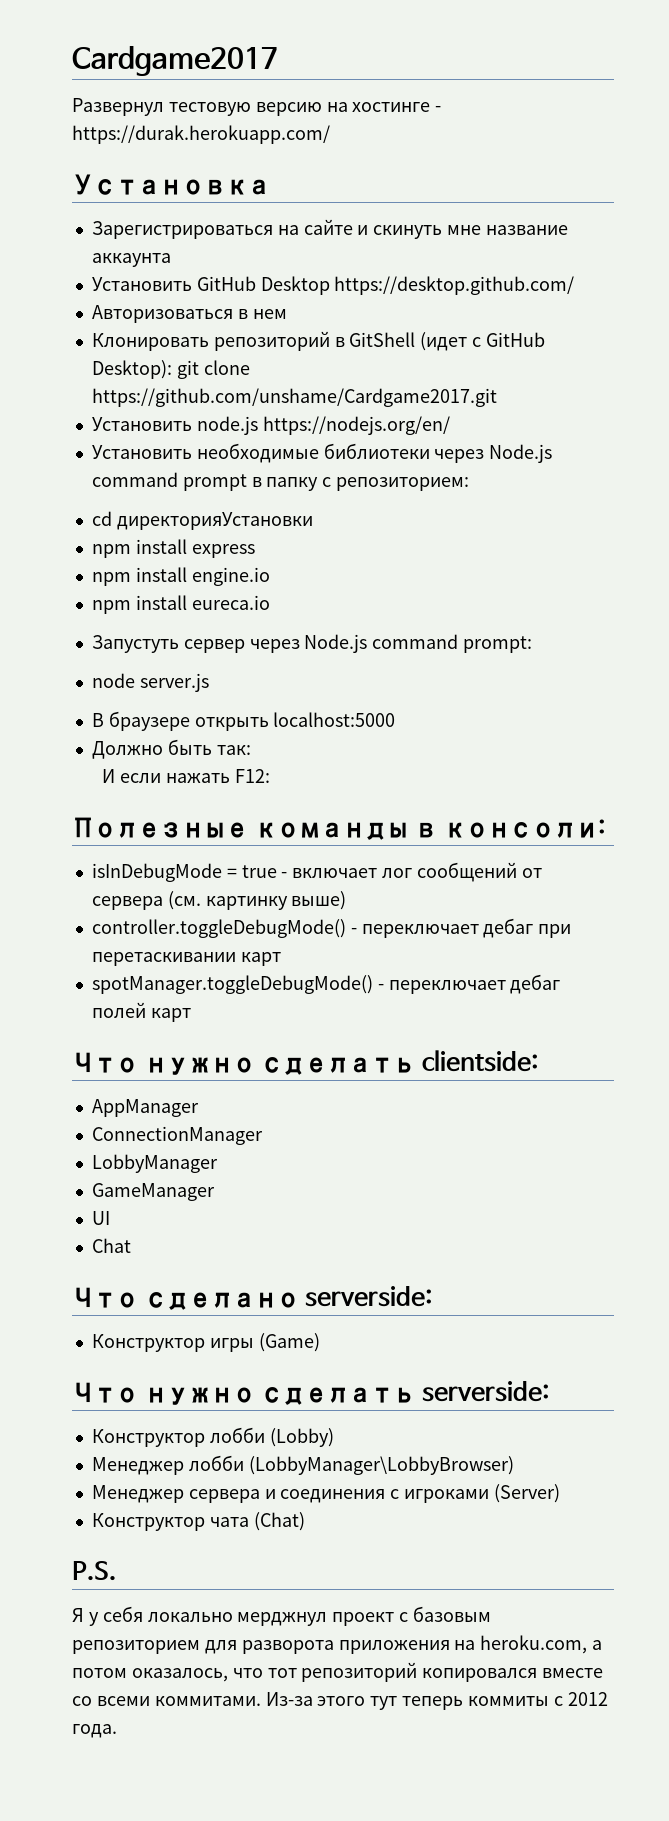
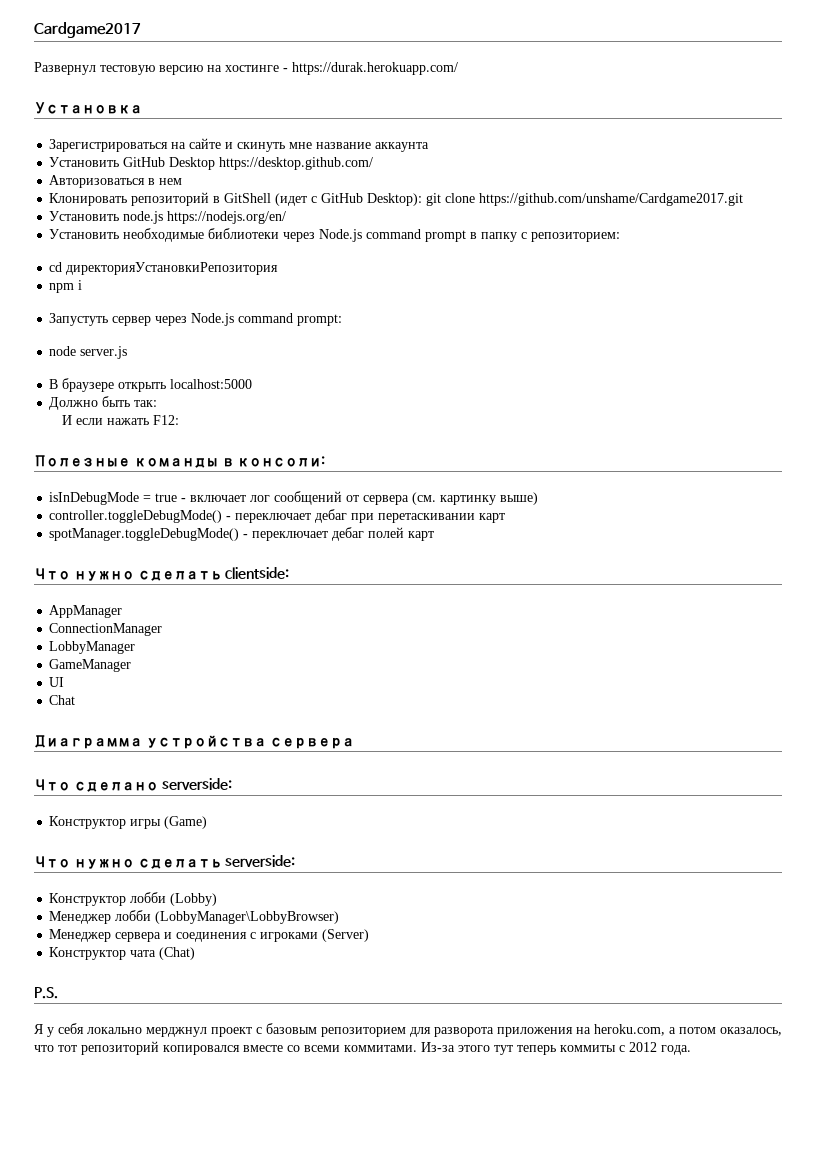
[116,512,313,530] [91,539,255,558] [91,567,270,586] [91,595,270,614] директорияУстановки // npm install express // npm install engine.io // npm install eureca.io -> [66,262,279,275] [49,280,83,293] директорияУстановкиРепозитория // npm i
(131, 1245) none -> [34,735,354,749] // Диаграмма устройства сервера

